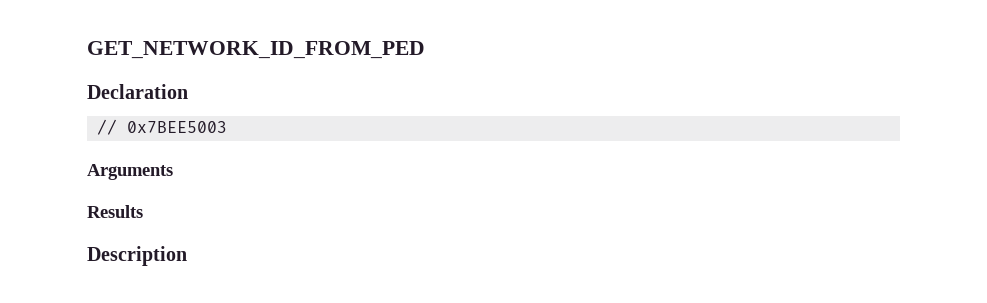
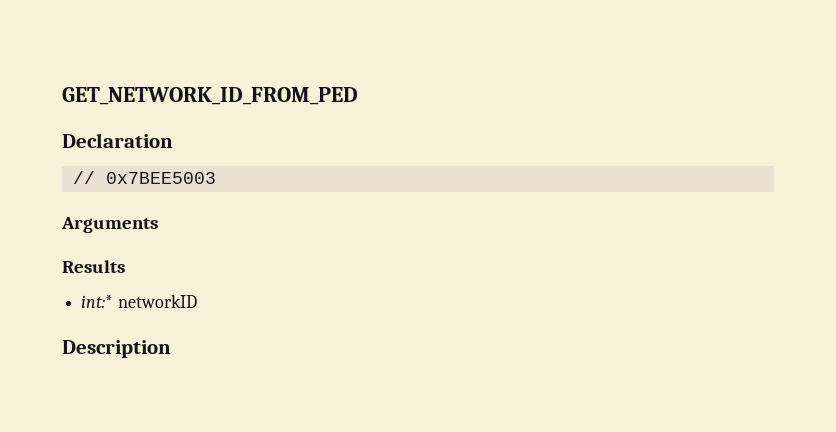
(143, 211) none -> [81,294,197,308] // int:* networkID

